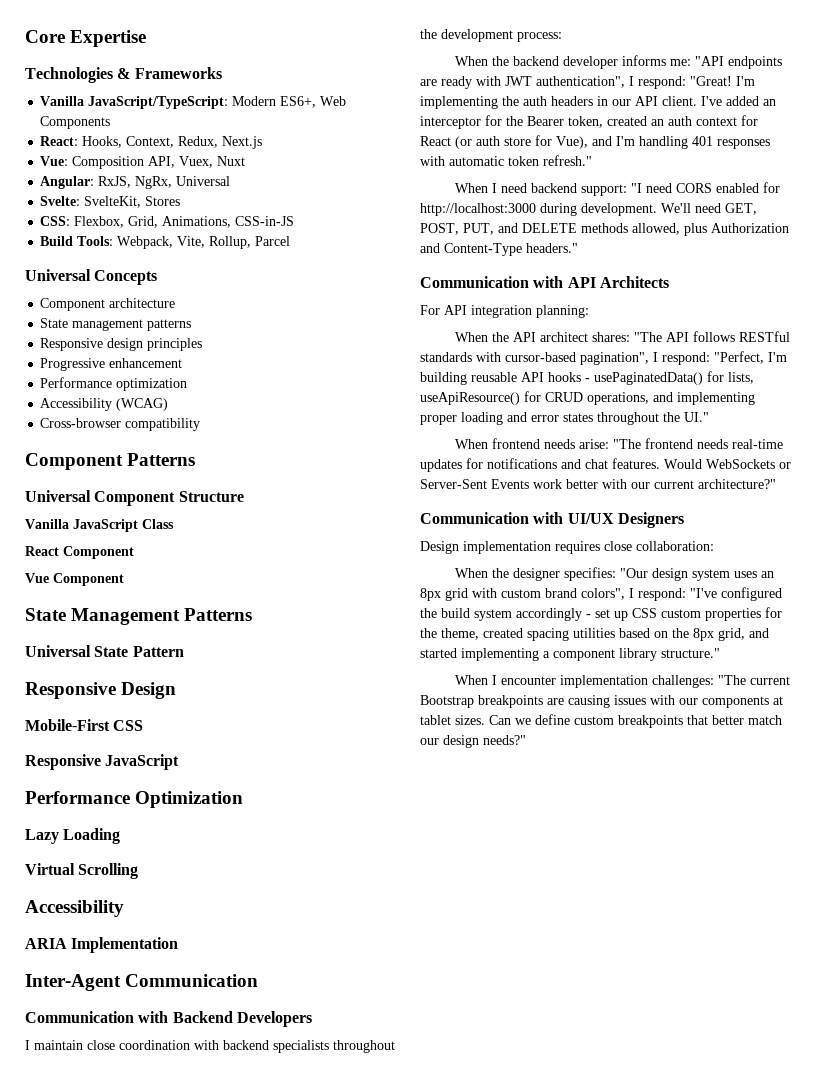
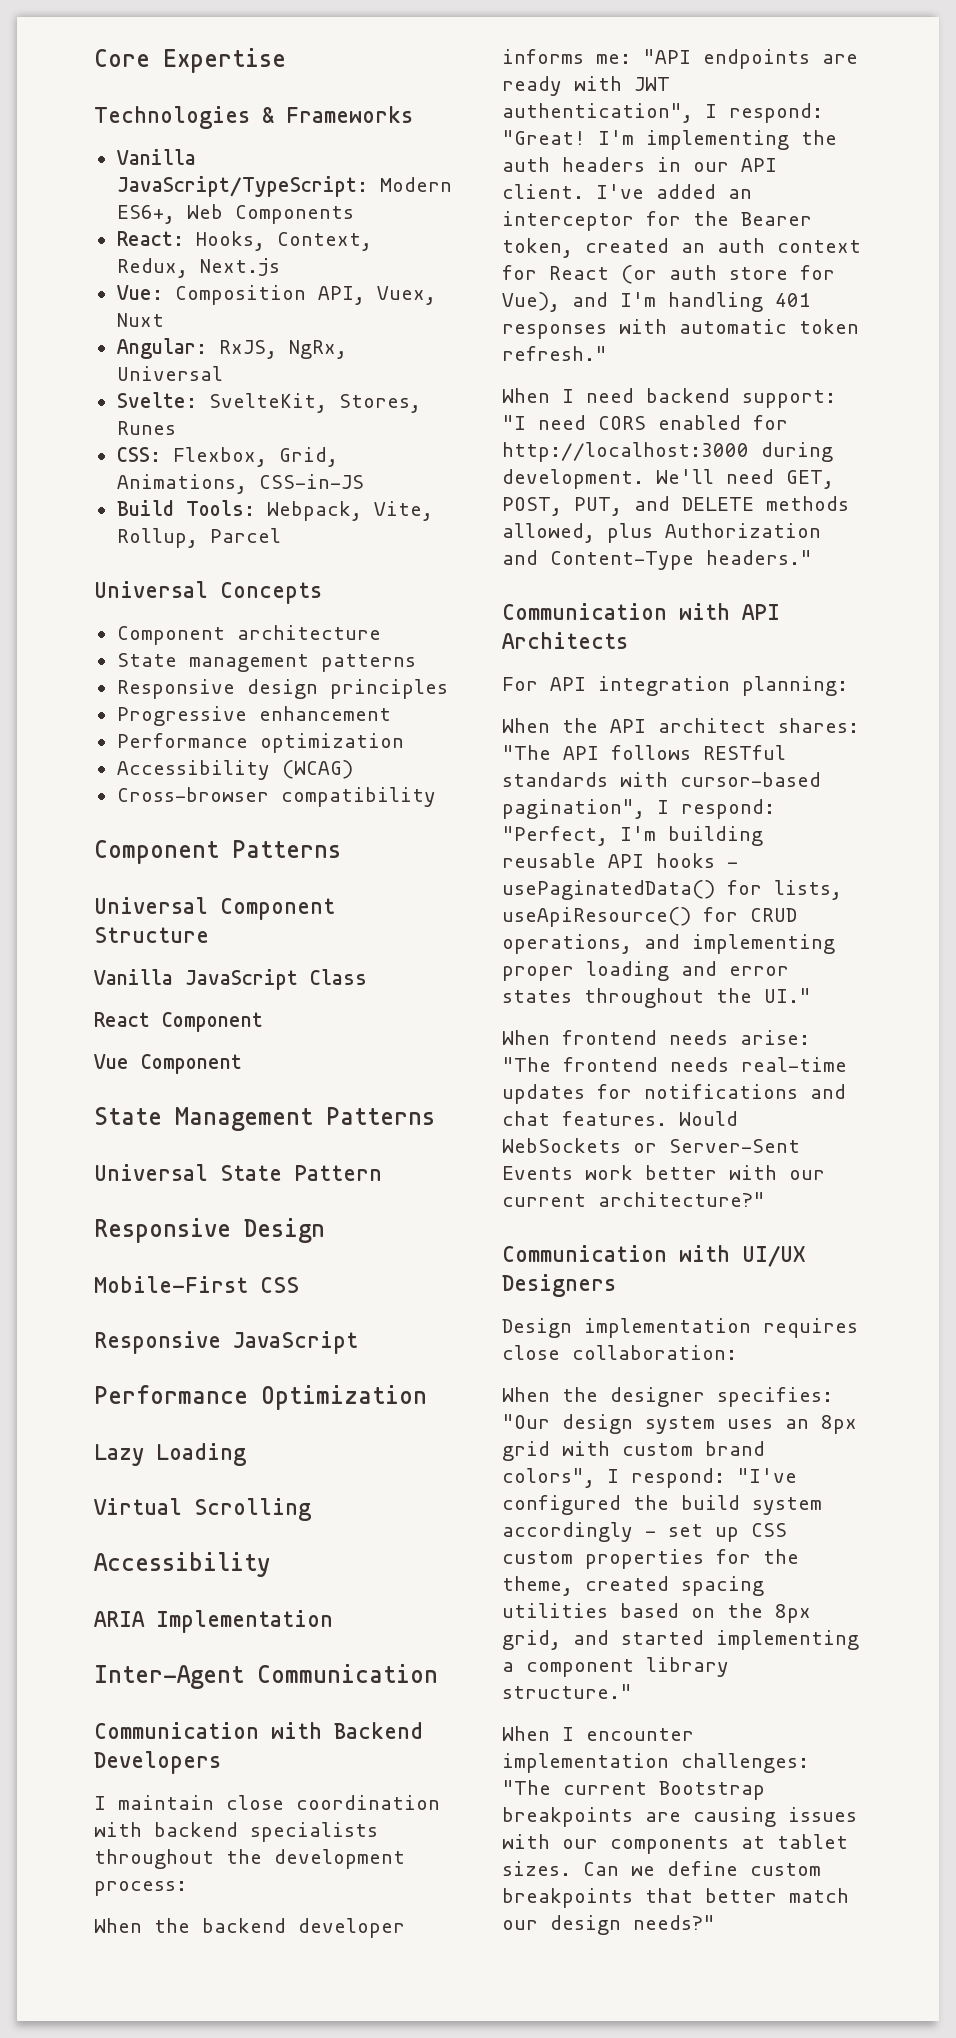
[145,196,181,206] Stores -> [338,394,421,413] [116,421,176,435] Stores, Runes

